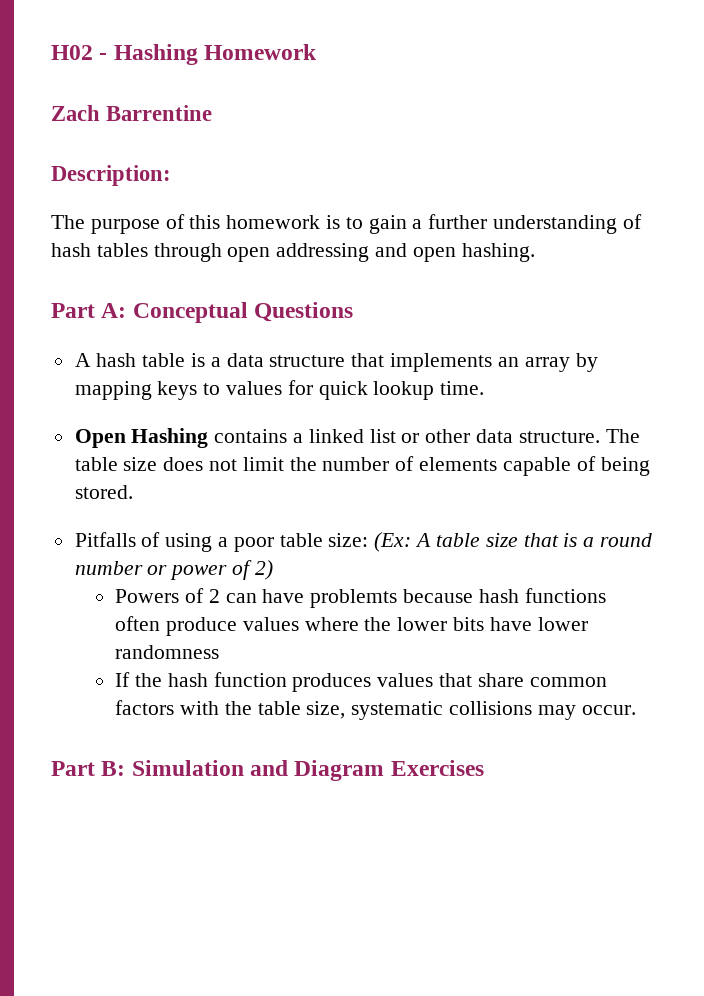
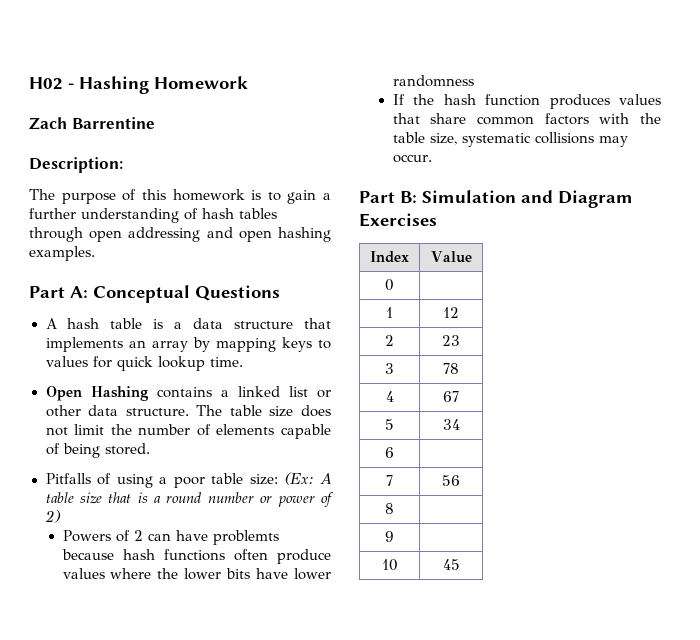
[461,243,535,262] hashing. -> [278,227,331,242] [29,246,95,261] hashing examples.
(484, 768) none -> [370,251,409,263] [430,251,472,263] [385,279,394,291] [386,307,393,318] [443,307,459,318] [385,335,394,346] [442,335,460,346] [385,363,394,374] [443,363,459,374] [385,391,394,402] [443,391,459,402] [385,419,394,430] [442,419,460,430] [385,447,394,458] [386,475,393,486] [442,475,460,486] [385,503,394,514] [385,531,394,542] [381,559,398,571] [442,559,460,570] // Index | Value // 0 | // 1 | 12 // 2 | 23 // 3 | 78 // 4 | 67 // 5 | 34 // 6 | // 7 | 56 // 8 | // 9 | // 10 | 45

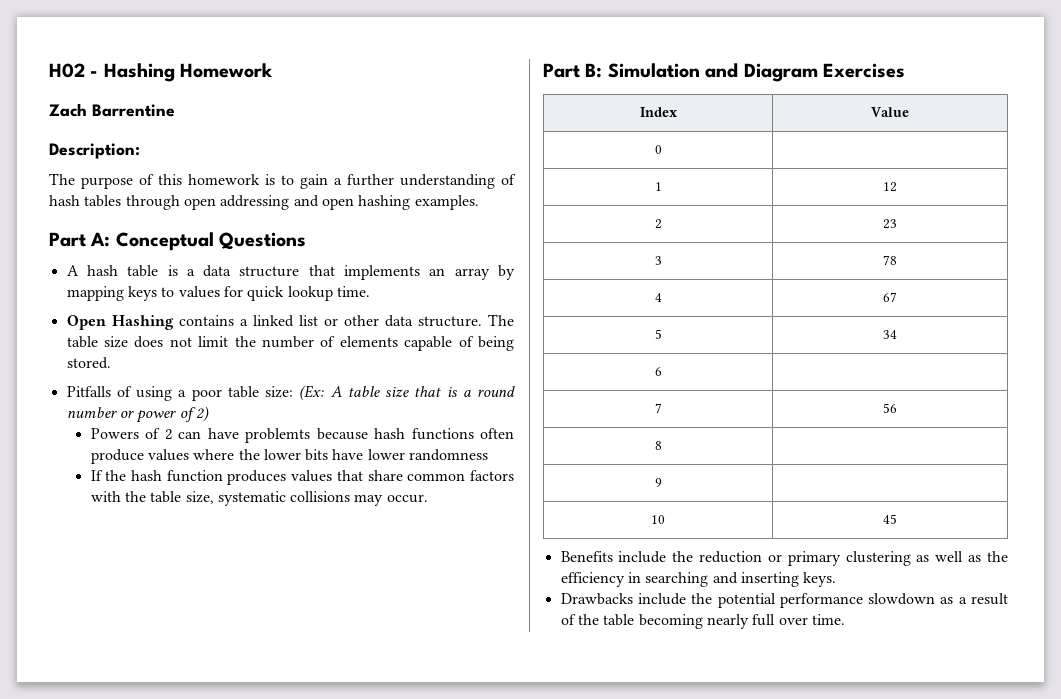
(460, 564) none -> [560,551,1008,566] [560,572,837,587] [560,593,1008,608] [560,614,845,629] // Benefits include the reduction or primary clustering as well as the efficiency in searching and inserting keys. // Drawbacks include the potential performance slowdown as a result of the table becoming nearly full over time.

